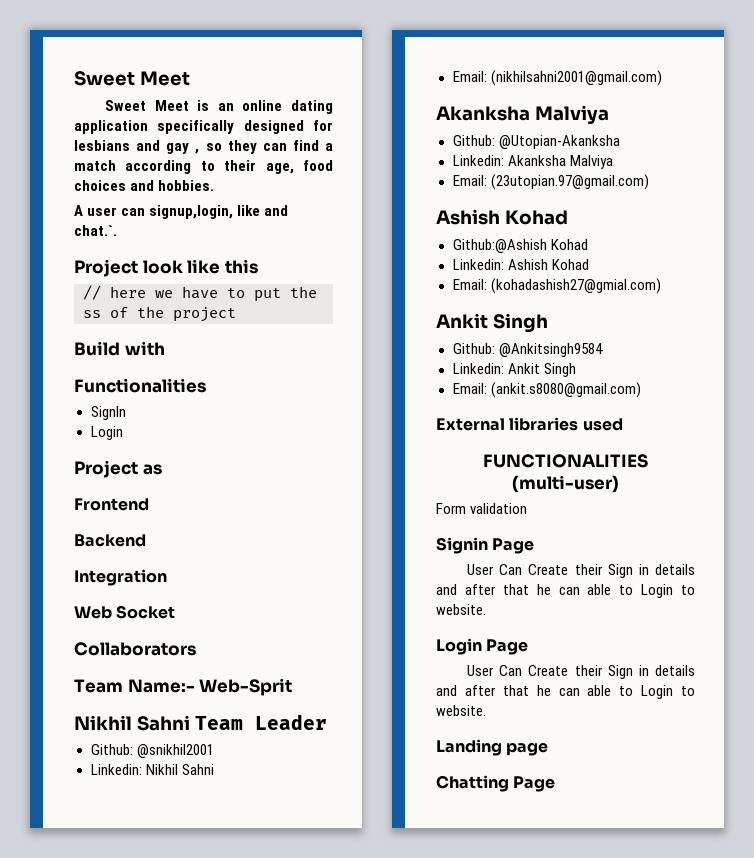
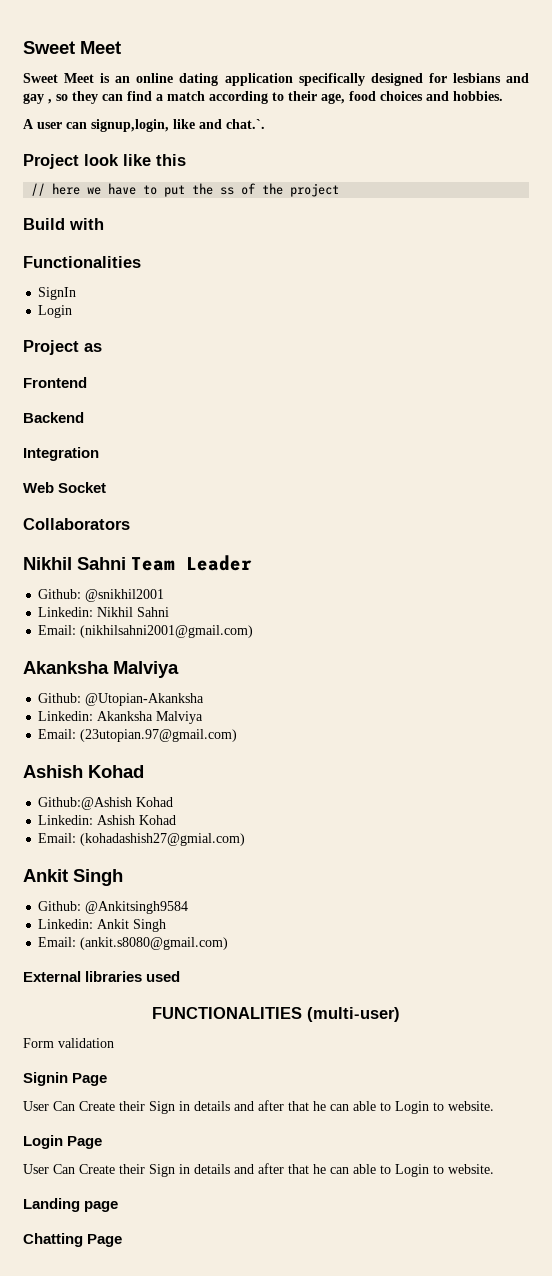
[74,678,293,696] // Team Name:- Web-Sprit -> (130, 524) none

